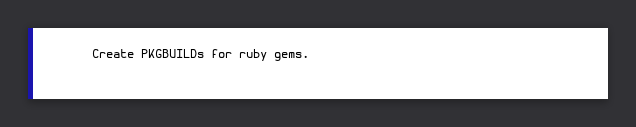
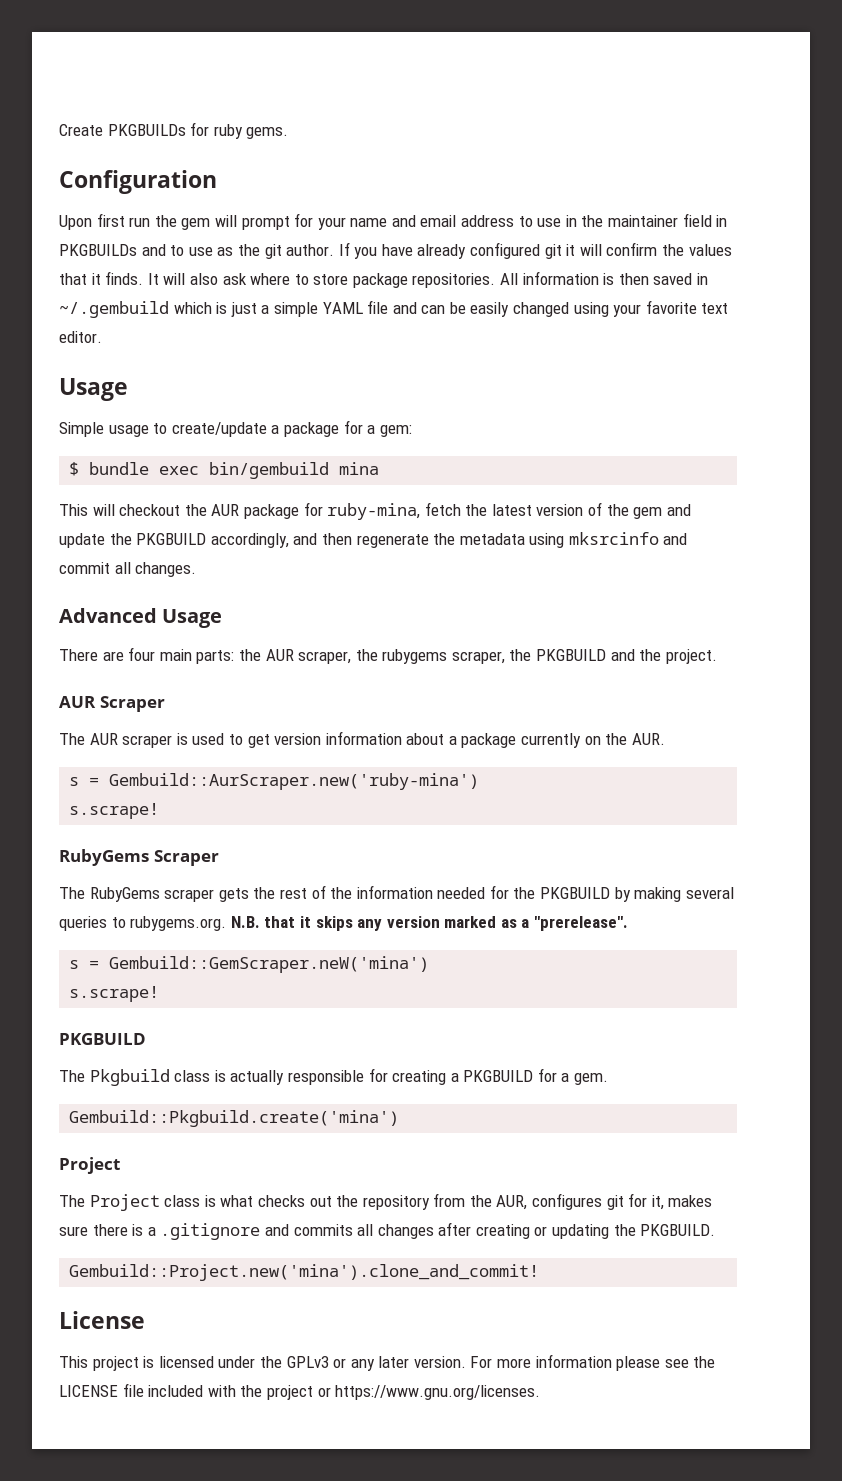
(309, 56) none -> [59,170,217,194] [59,213,728,230] [59,242,732,259] [59,271,709,288] [59,300,729,318] [59,331,102,343] [59,378,128,401] [59,420,412,437] [69,462,380,479] [59,502,691,520] [59,532,688,548] [59,562,197,577] [59,608,223,628] [59,647,717,664] [59,696,165,712] [59,731,665,748] [69,773,480,790] [69,803,160,819] [59,849,219,866] [59,885,734,902] [59,916,629,931] [69,956,430,973] [69,986,160,1002] [59,1033,146,1045] [59,1068,609,1086] [69,1110,400,1127] [59,1157,120,1174] [59,1193,713,1211] [59,1222,716,1240] [69,1264,540,1281] [59,1311,145,1329] [59,1354,716,1371] [59,1383,541,1400] // Configuration // Upon first run the gem will prompt for your name and email address to use in the maintainer field in PKGBUILDs and to use as the git author. If you have already configured git it will confirm the values that it finds. It will also ask where to store package repositories. All information is then saved in ~/.gembuild which is just a simple YAML file and can be easily changed using your favorite text editor. // Usage // Simple usage to create/update a package for a gem: // $ bundle exec bin/gembuild mina // This will checkout the AUR package for ruby-mina, fetch the latest version of the gem and update the PKGBUILD accordingly, and then regenerate the metadata using mksrcinfo and commit all changes. // Advanced Usage // There are four main parts: the AUR scraper, the rubygems scraper, the PKGBUILD and the project. // AUR Scraper // The AUR scraper is used to get version information about a package currently on the AUR. // s = Gembuild::AurScraper.new('ruby-mina') // s.scrape! // RubyGems Scraper // The RubyGems scraper gets the rest of the information needed for the PKGBUILD by making several queries to rubygems.org. N.B. that it skips any version marked as a "prerelease". // s = Gembuild::GemScraper.neW('mina') // s.scrape! // PKGBUILD // The Pkgbuild class is actually responsible for creating a PKGBUILD for a gem. // Gembuild::Pkgbuild.create('mina') // Project // The Project class is what checks out the repository from the AUR, configures git for it, makes sure there is a .gitignore and commits all changes after creating or updating the PKGBUILD. // Gembuild::Project.new('mina').clone_and_commit! // License // This project is licensed under the GPLv3 or any later version. For more information please see the LICENSE file included with the project or https://www.gnu.org/licenses.

